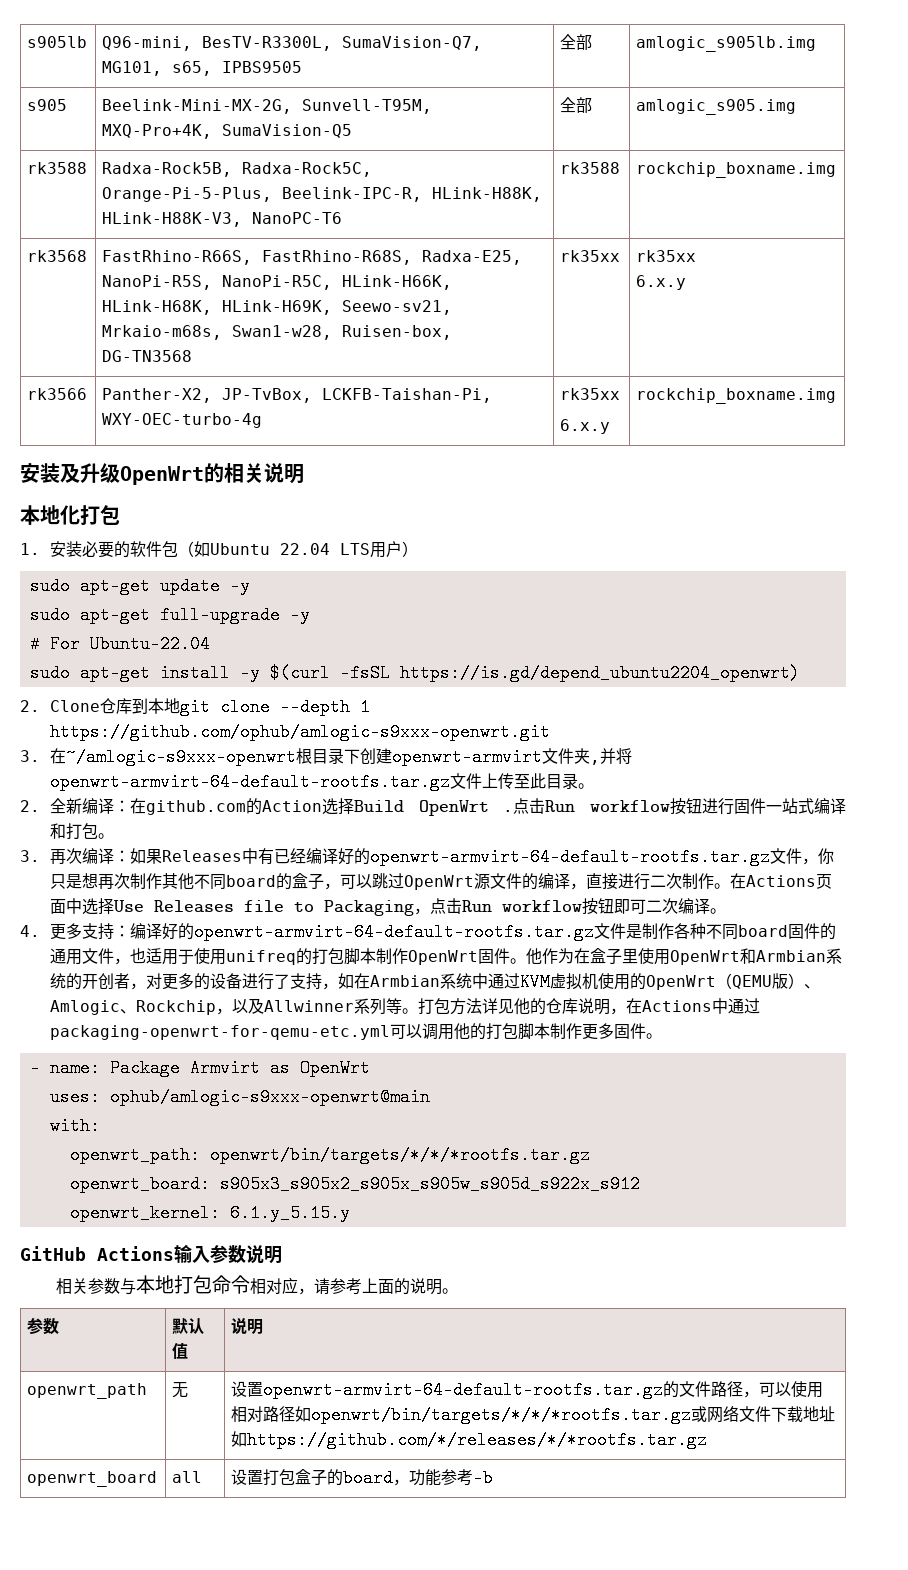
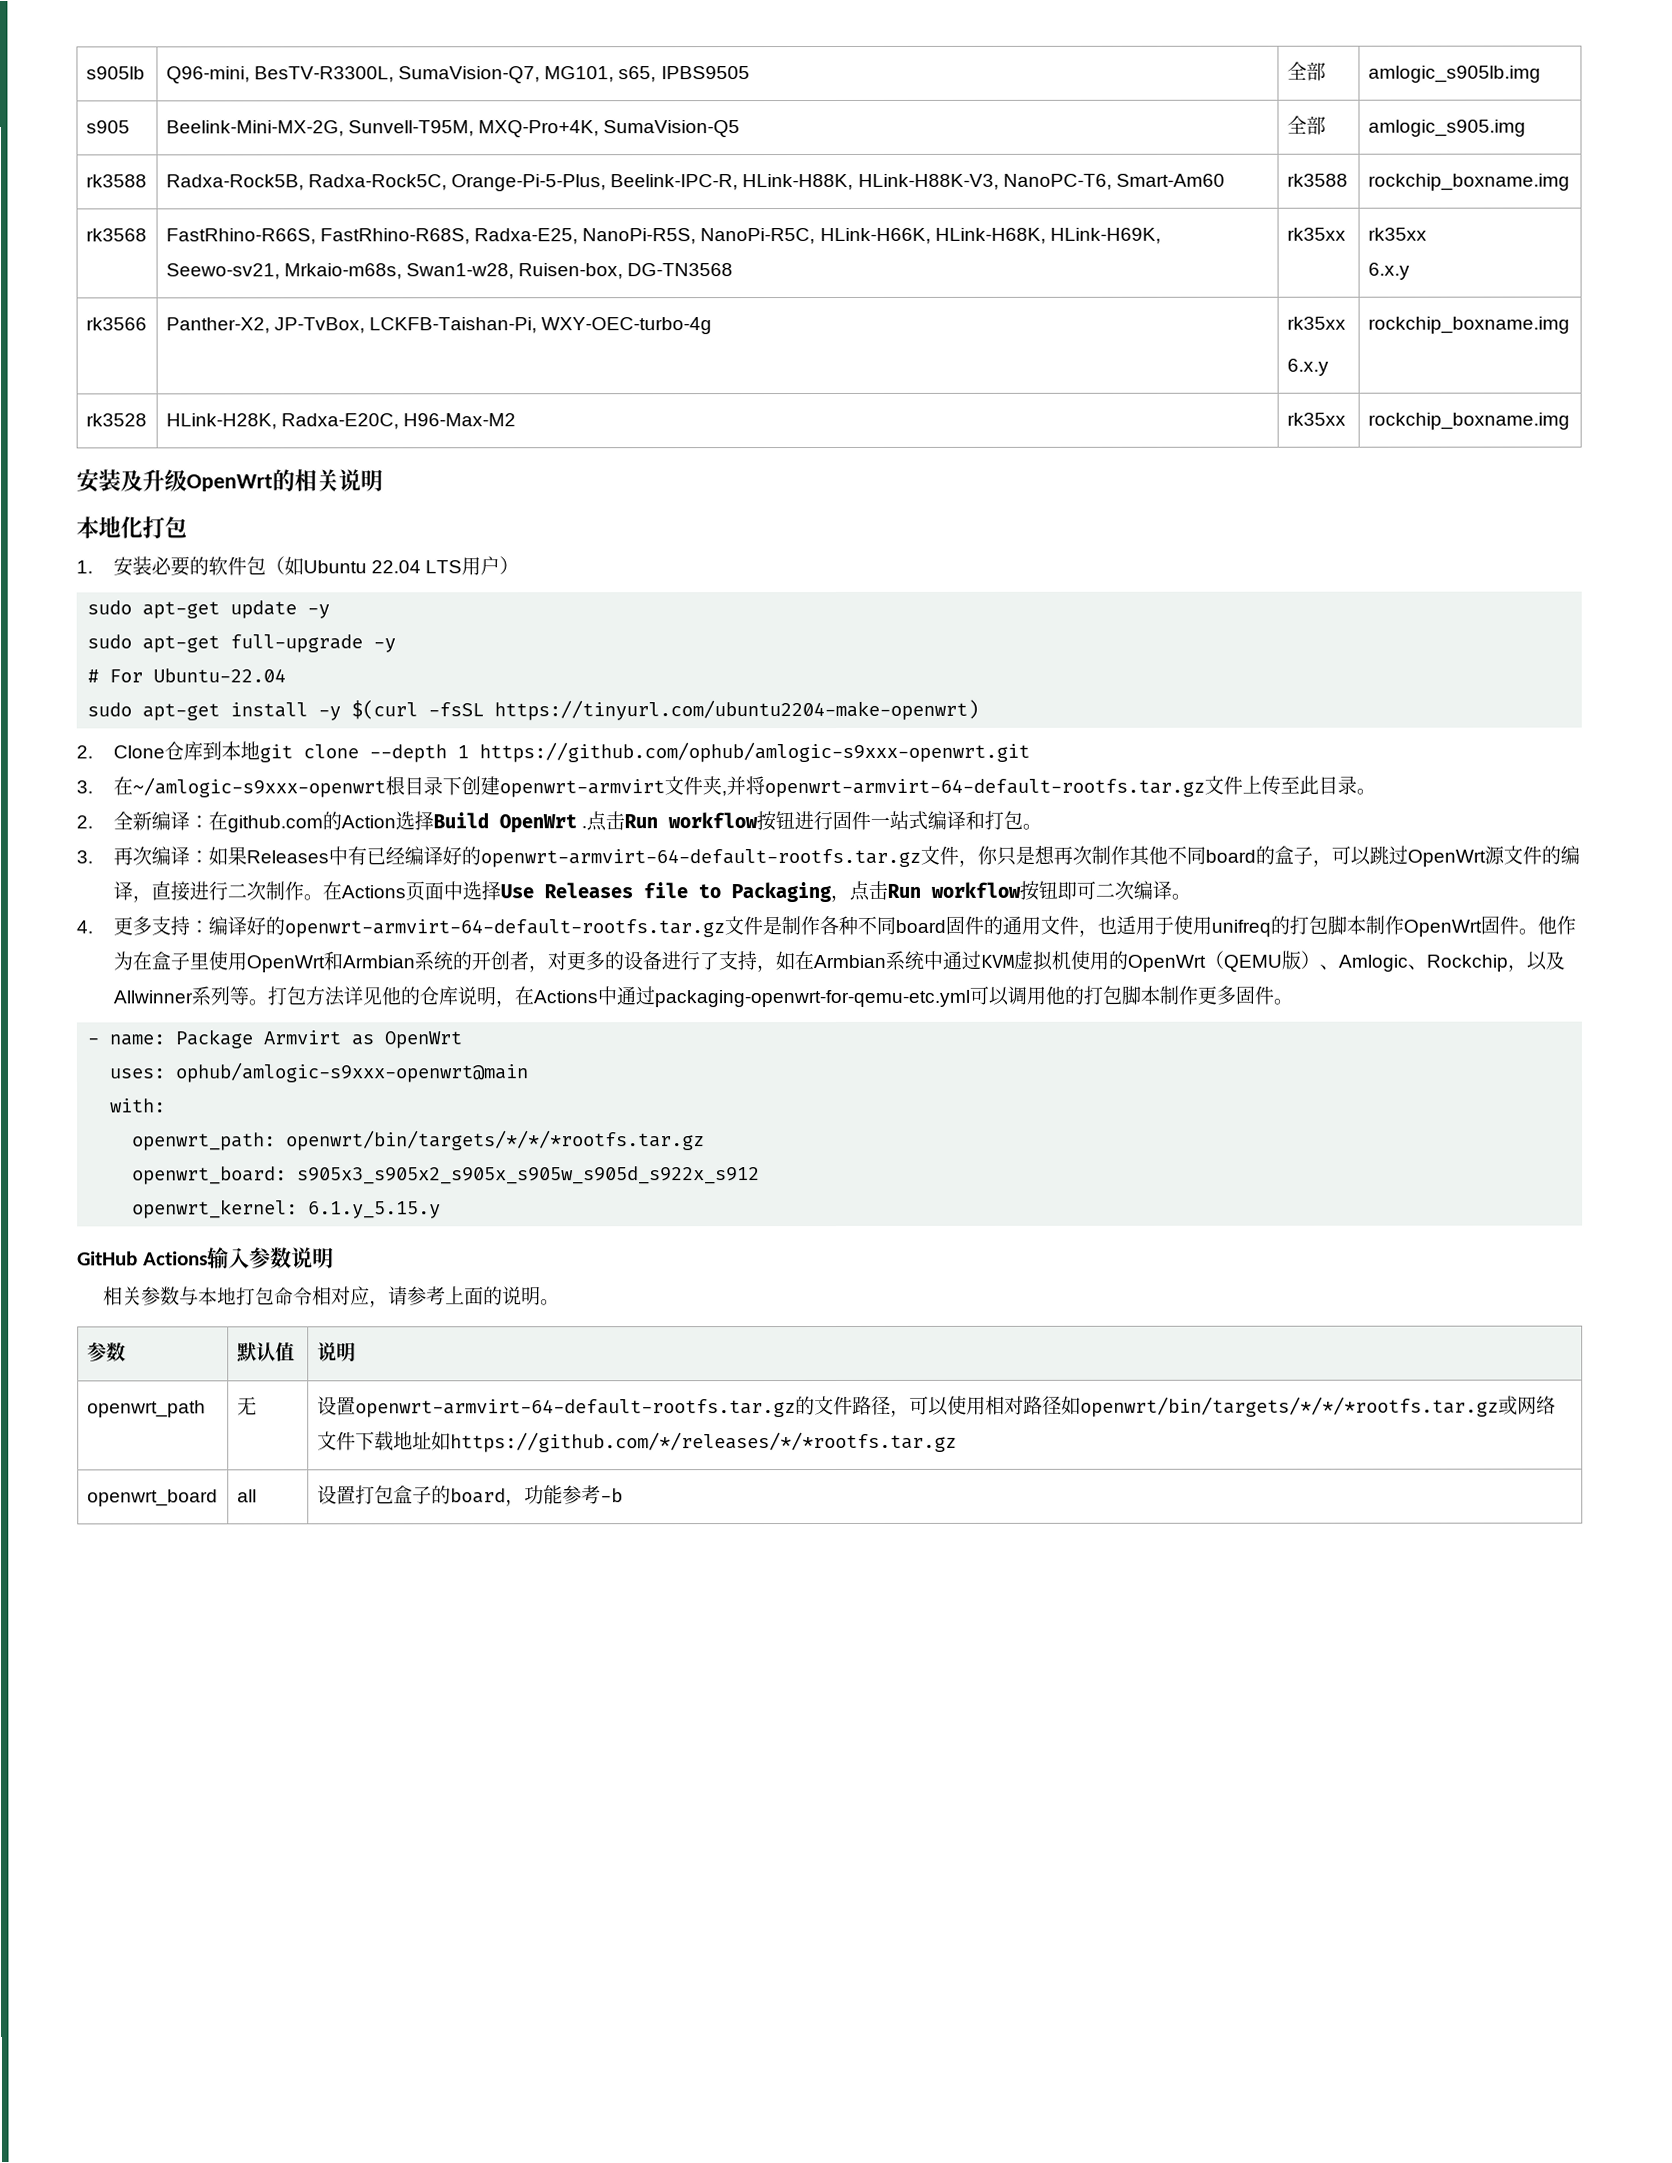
[252,212,343,224] NanoPC-T6 -> [1002,173,1225,190] NanoPC-T6, Smart-Am60
(837, 396) none -> [85,413,147,427] [165,413,517,430] [1286,412,1346,426] [1367,412,1570,430] // rk3528 | HLink-H28K, Radxa-E20C, H96-Max-M2 | rk35xx | rockchip_boxname.img
[399,664,800,682] https://is.gd/depend_ubuntu2204_openwrt) -> [494,699,980,721] https://tinyurl.com/ubuntu2204-make-openwrt)

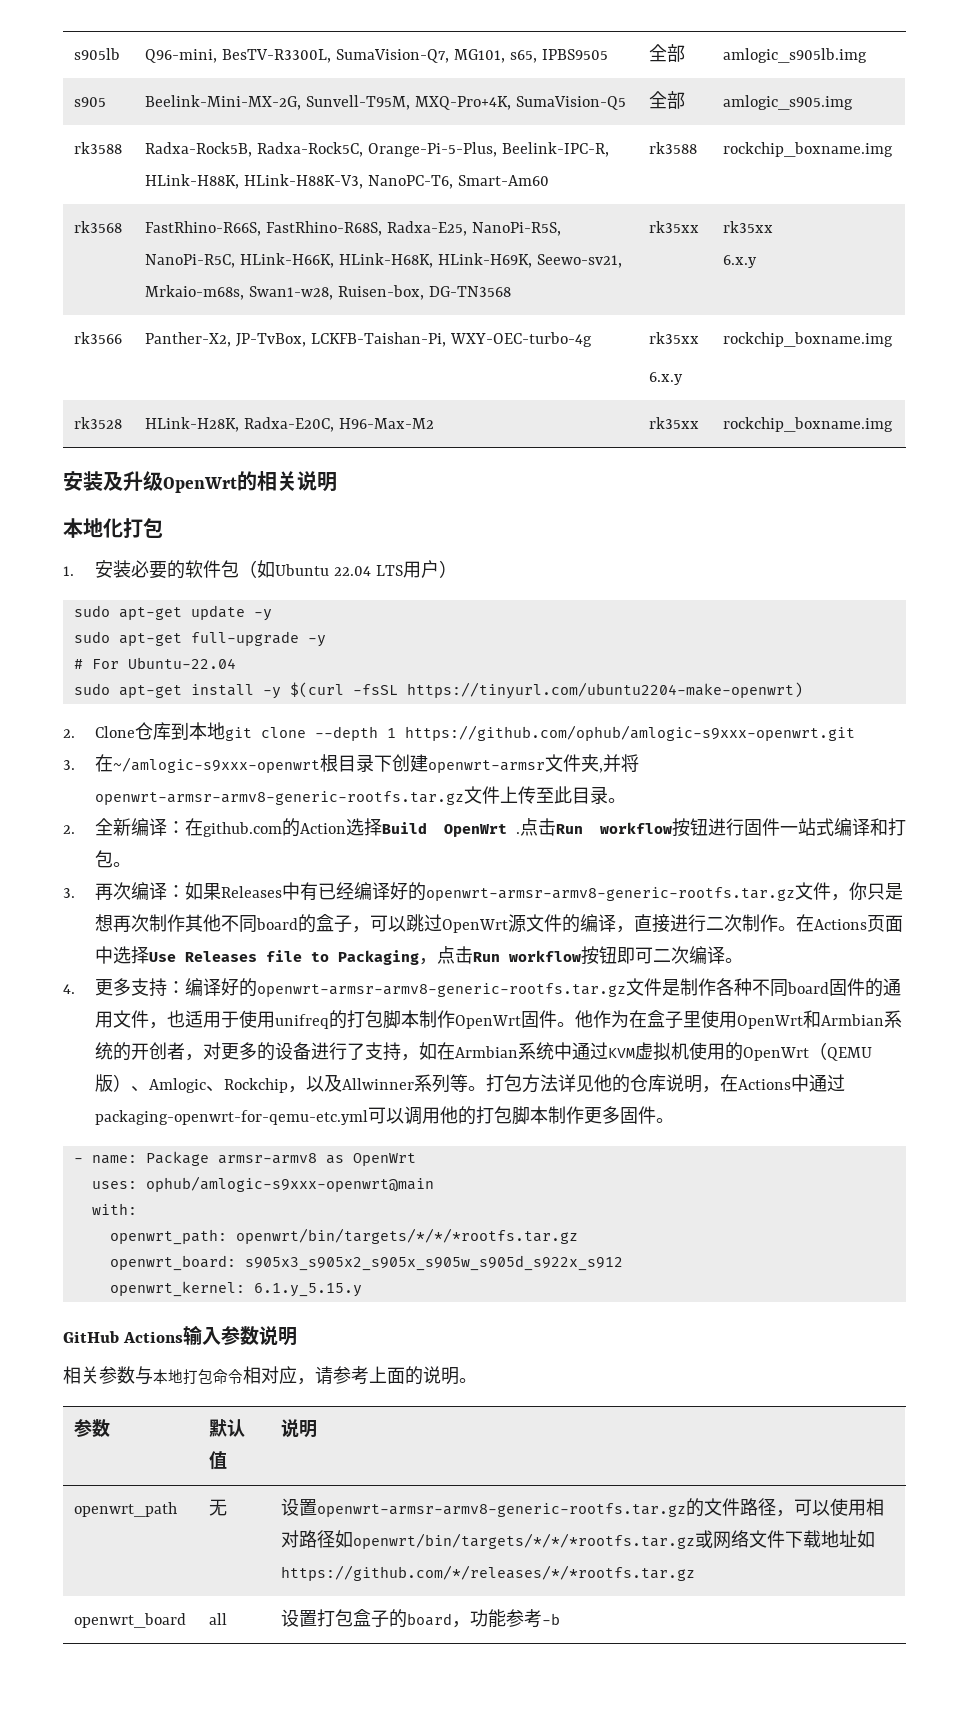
[499,779,666,798] openwrt-armvirt -> [427,760,545,773] openwrt-armsr
[764,778,1206,798] openwrt-armvirt-64-default-rootfs.tar.gz -> [94,791,464,805] openwrt-armsr-armv8-generic-rootfs.tar.gz
[480,848,922,868] openwrt-armvirt-64-default-rootfs.tar.gz -> [425,887,795,901] openwrt-armsr-armv8-generic-rootfs.tar.gz
[284,919,726,938] openwrt-armvirt-64-default-rootfs.tar.gz -> [256,983,626,997] openwrt-armsr-armv8-generic-rootfs.tar.gz
[263,1030,342,1045] Armvirt -> [217,1153,317,1164] armsr-armv8
[354,1399,796,1418] openwrt-armvirt-64-default-rootfs.tar.gz -> [317,1503,687,1517] openwrt-armsr-armv8-generic-rootfs.tar.gz

